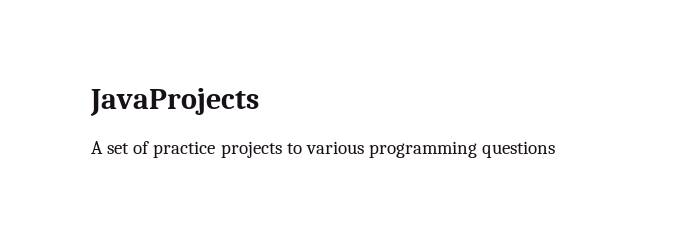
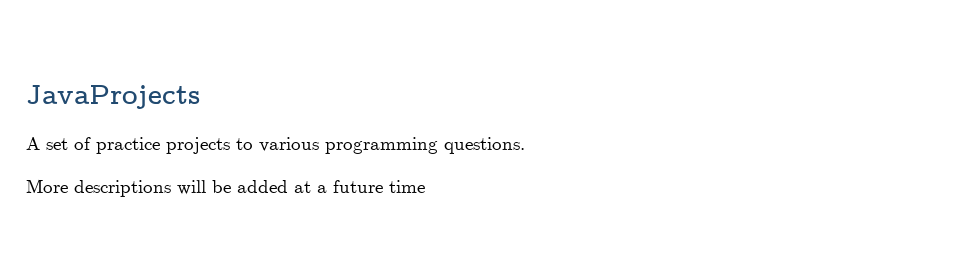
[482,141,556,158] questions -> [444,137,525,154] [26,179,425,197] questions. // More descriptions will be added at a future time

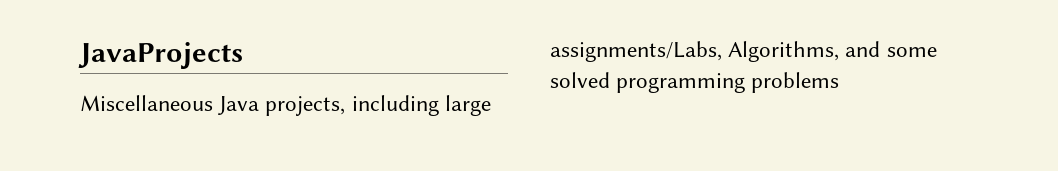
[26,137,525,154] [26,179,425,197] A set of practice projects to various programming questions. // More descriptions will be added at a future time -> [80,95,491,116] [550,41,937,62] [550,72,840,93] Miscellaneous Java projects, including large assignments/Labs, Algorithms, and some solved programming problems

